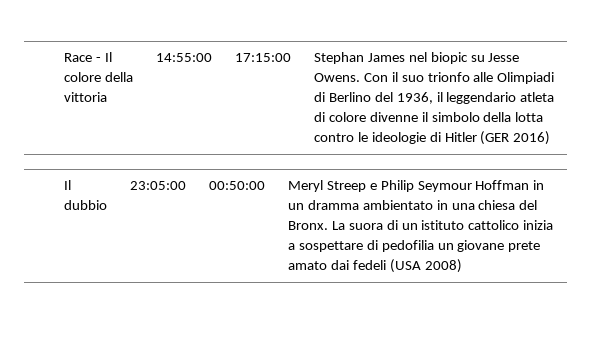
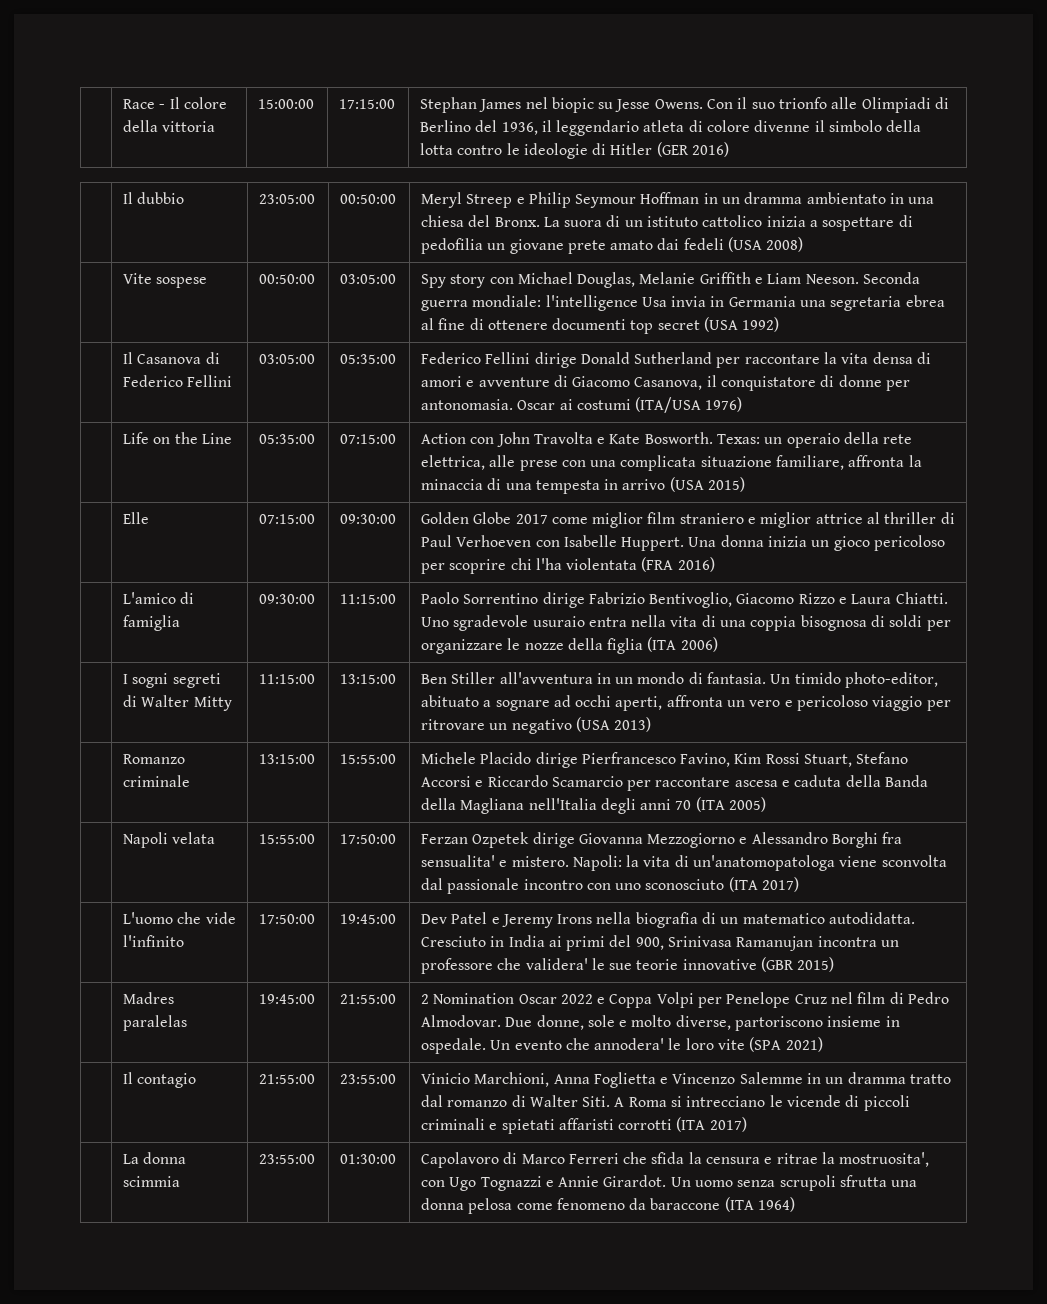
[155,53,212,62] 14:55:00 -> [257,99,314,109] 15:00:00
(462, 266) none -> [122,273,208,288] [258,274,315,284] [339,274,396,284] [420,272,921,288] [420,295,945,311] [420,317,780,334] [122,352,220,364] [122,375,233,387] [258,354,315,364] [339,354,396,364] [420,352,932,368] [420,375,911,391] [420,397,743,413] [122,432,232,444] [258,434,315,444] [339,434,396,444] [420,432,913,448] [420,455,922,471] [420,477,746,494] [122,512,149,524] [258,514,315,524] [339,514,396,524] [420,512,955,528] [420,535,946,551] [420,557,715,574] [122,592,195,604] [122,615,180,631] [258,594,315,604] [339,594,396,604] [420,592,948,608] [420,615,951,631] [420,637,718,654] [122,673,221,688] [122,695,232,711] [258,674,315,684] [339,674,396,684] [420,672,939,688] [420,695,951,711] [420,717,652,734] [122,754,185,764] [122,775,190,787] [258,754,315,764] [339,754,396,764] [420,752,909,768] [420,775,929,791] [420,797,767,814] [122,832,216,848] [258,834,315,844] [339,834,396,844] [420,832,903,848] [420,855,947,871] [420,877,800,894] [122,912,236,924] [122,935,184,947] [258,914,315,924] [339,914,396,924] [420,912,916,928] [420,935,900,951] [420,957,835,974] [122,992,174,1004] [122,1015,187,1031] [258,994,315,1004] [339,994,396,1004] [420,992,950,1008] [420,1015,900,1031] [420,1037,823,1054] [122,1072,197,1088] [258,1074,315,1084] [339,1074,396,1084] [420,1072,952,1088] [420,1095,910,1111] [420,1117,747,1134] [122,1152,187,1164] [122,1176,180,1187] [258,1154,315,1164] [339,1154,396,1164] [420,1152,930,1168] [420,1175,918,1191] [420,1197,796,1214] // | Vite sospese | 00:50:00 | 03:05:00 | Spy story con Michael Douglas, Melanie Griffith e Liam Neeson. Seconda guerra mondiale: l'intelligence Usa invia in Germania una segretaria ebrea al fine di ottenere documenti top secret (USA 1992) // | Il Casanova di Federico Fellini | 03:05:00 | 05:35:00 | Federico Fellini dirige Donald Sutherland per raccontare la vita densa di amori e avventure di Giacomo Casanova, il conquistatore di donne per antonomasia. Oscar ai costumi (ITA/USA 1976) // | Life on the Line | 05:35:00 | 07:15:00 | Action con John Travolta e Kate Bosworth. Texas: un operaio della rete elettrica, alle prese con una complicata situazione familiare, affronta la minaccia di una tempesta in arrivo (USA 2015) // | Elle | 07:15:00 | 09:30:00 | Golden Globe 2017 come miglior film straniero e miglior attrice al thriller di Paul Verhoeven con Isabelle Huppert. Una donna inizia un gioco pericoloso per scoprire chi l'ha violentata (FRA 2016) // | L'amico di famiglia | 09:30:00 | 11:15:00 | Paolo Sorrentino dirige Fabrizio Bentivoglio, Giacomo Rizzo e Laura Chiatti. Uno sgradevole usuraio entra nella vita di una coppia bisognosa di soldi per organizzare le nozze della figlia (ITA 2006) // | I sogni segreti di Walter Mitty | 11:15:00 | 13:15:00 | Ben Stiller all'avventura in un mondo di fantasia. Un timido photo-editor, abituato a sognare ad occhi aperti, affronta un vero e pericoloso viaggio per ritrovare un negativo (USA 2013) // | Romanzo criminale | 13:15:00 | 15:55:00 | Michele Placido dirige Pierfrancesco Favino, Kim Rossi Stuart, Stefano Accorsi e Riccardo Scamarcio per raccontare ascesa e caduta della Banda della Magliana nell'Italia degli anni 70 (ITA 2005) // | Napoli velata | 15:55:00 | 17:50:00 | Ferzan Ozpetek dirige Giovanna Mezzogiorno e Alessandro Borghi fra sensualita' e mistero. Napoli: la vita di un'anatomopatologa viene sconvolta dal passionale incontro con uno sconosciuto (ITA 2017) // | L'uomo che vide l'infinito | 17:50:00 | 19:45:00 | Dev Patel e Jeremy Irons nella biografia di un matematico autodidatta. Cresciuto in India ai primi del 900, Srinivasa Ramanujan incontra un professore che validera' le sue teorie innovative (GBR 2015) // | Madres paralelas | 19:45:00 | 21:55:00 | 2 Nomination Oscar 2022 e Coppa Volpi per Penelope Cruz nel film di Pedro Almodovar. Due donne, sole e molto diverse, partoriscono insieme in ospedale. Un evento che annodera' le loro vite (SPA 2021) // | Il contagio | 21:55:00 | 23:55:00 | Vinicio Marchioni, Anna Foglietta e Vincenzo Salemme in un dramma tratto dal romanzo di Walter Siti. A Roma si intrecciano le vicende di piccoli criminali e spietati affaristi corrotti (ITA 2017) // | La donna scimmia | 23:55:00 | 01:30:00 | Capolavoro di Marco Ferreri che sfida la censura e ritrae la mostruosita', con Ugo Tognazzi e Annie Girardot. Un uomo senza scrupoli sfrutta una donna pelosa come fenomeno da baraccone (ITA 1964)

